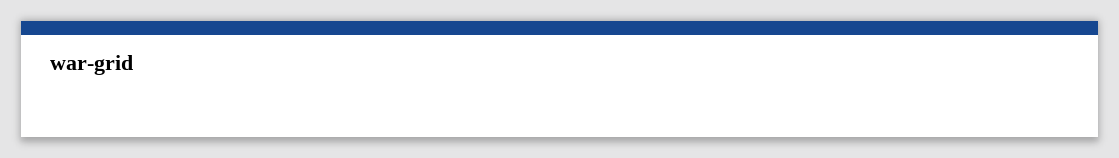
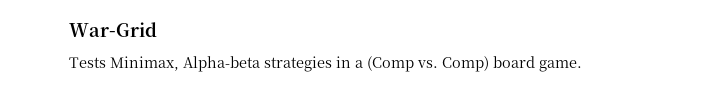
[50,55,133,75] war-grid -> [69,22,157,37] [69,56,582,72] War-Grid // Tests Minimax, Alpha-beta strategies in a (Comp vs. Comp) board game.

